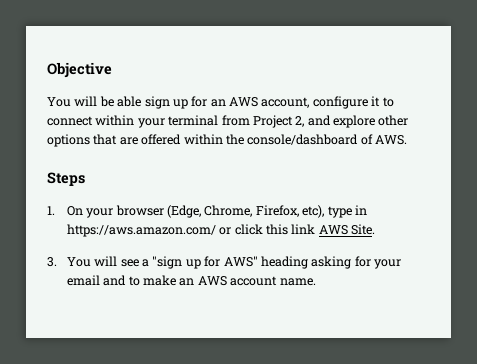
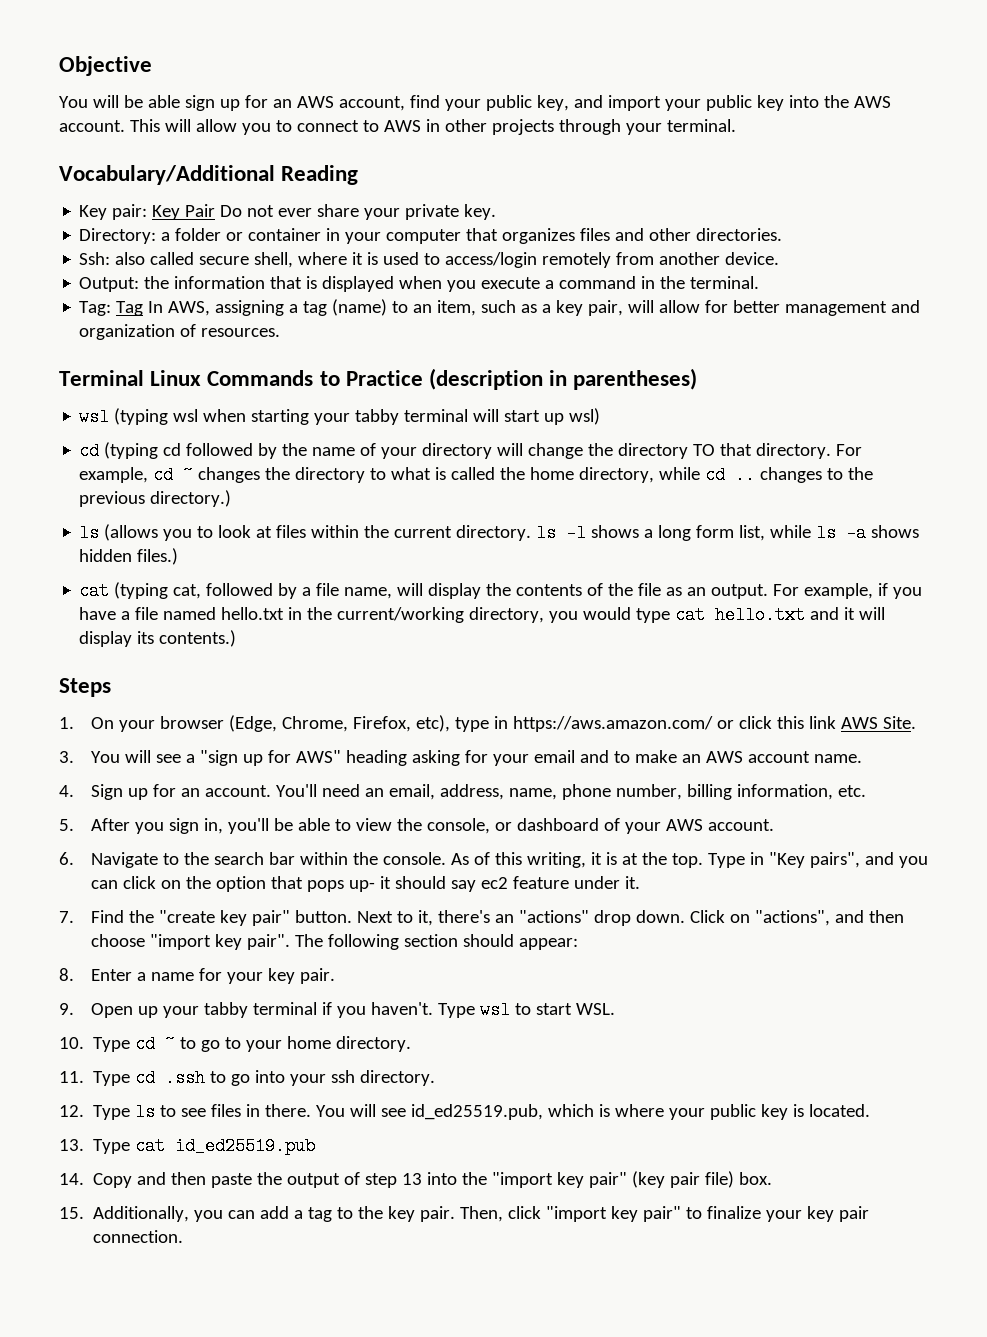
[312,96,394,109] [47,115,409,128] [47,134,407,147] configure it to connect within your terminal from Project 2, and explore other options that are offered within the console/dashboard of AWS. -> [409,95,891,111] [59,119,736,135] [59,165,359,185] [79,204,497,220] [79,228,783,244] [79,252,780,268] [79,276,760,292] [79,299,921,316] [79,324,281,340] [59,368,698,390] [79,408,601,426] [79,442,863,460] [79,466,874,484] [79,490,232,507] [79,524,920,542] [79,548,179,565] [79,582,923,600] [79,606,886,624] [79,630,237,647] find your public key, and import your public key into the AWS account. This will allow you to connect to AWS in other projects through your terminal. // Vocabulary/Additional Reading // Key pair: Key Pair Do not ever share your private key. // Directory: a folder or container in your computer that organizes files and other directories. // Ssh: also called secure shell, where it is used to access/login remotely from another device. // Output: the information that is displayed when you execute a command in the terminal. // Tag: Tag In AWS, assigning a tag (name) to an item, such as a key pair, will allow for better management and organization of resources. // Terminal Linux Commands to Practice (description in parentheses) // wsl (typing wsl when starting your tabby terminal will start up wsl) // cd (typing cd followed by the name of your directory will change the directory TO that directory. For example, cd ~ changes the directory to what is called the home directory, while cd .. changes to the previous directory.) // ls (allows you to look at files within the current directory. ls -l shows a long form list, while ls -a shows hidden files.) // cat (typing cat, followed by a file name, will display the contents of the file as an output. For example, if you have a file named hello.txt in the current/working directory, you would type cat hello.txt and it will display its contents.)
(316, 282) none -> [59,784,867,800] [59,818,775,834] [59,852,928,868] [91,876,641,892] [59,910,905,926] [91,934,579,950] [59,968,336,984] [59,1001,616,1019] [59,1035,412,1053] [59,1069,436,1087] [59,1103,871,1121] [59,1137,316,1155] [59,1171,773,1188] [59,1206,870,1222] [93,1230,184,1243] // 4. Sign up for an account. You'll need an email, address, name, phone number, billing information, etc. // 5. After you sign in, you'll be able to view the console, or dashboard of your AWS account. // 6. Navigate to the search bar within the console. As of this writing, it is at the top. Type in "Key pairs", and you can click on the option that pops up- it should say ec2 feature under it. // 7. Find the "create key pair" button. Next to it, there's an "actions" drop down. Click on "actions", and then choose "import key pair". The following section should appear: // 8. Enter a name for your key pair. // 9. Open up your tabby terminal if you haven't. Type wsl to start WSL. // 10. Type cd ~ to go to your home directory. // 11. Type cd .ssh to go into your ssh directory. // 12. Type ls to see files in there. You will see id_ed25519.pub, which is where your public key is located. // 13. Type cat id_ed25519.pub // 14. Copy and then paste the output of step 13 into the "import key pair" (key pair file) box. // 15. Additionally, you can add a tag to the key pair. Then, click "import key pair" to finalize your key pair connection.

